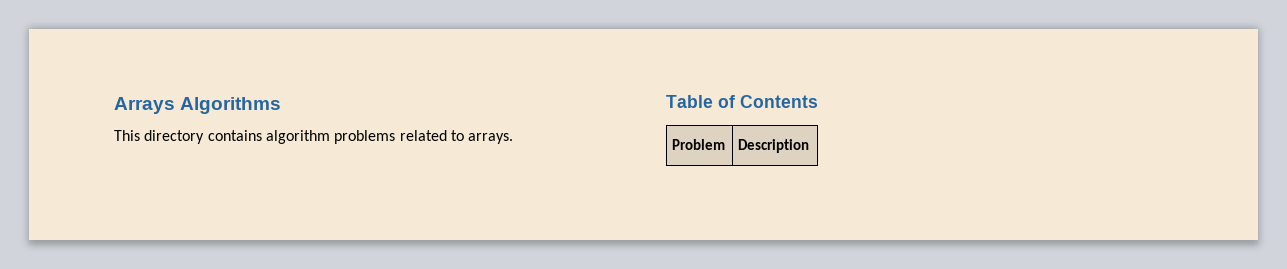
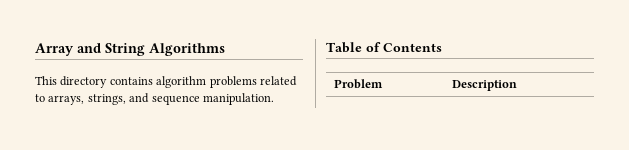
[114,97,175,114] Arrays -> [35,43,145,56] Array and String
[468,133,514,144] arrays. -> [48,93,274,105] arrays, strings, and sequence manipulation.

